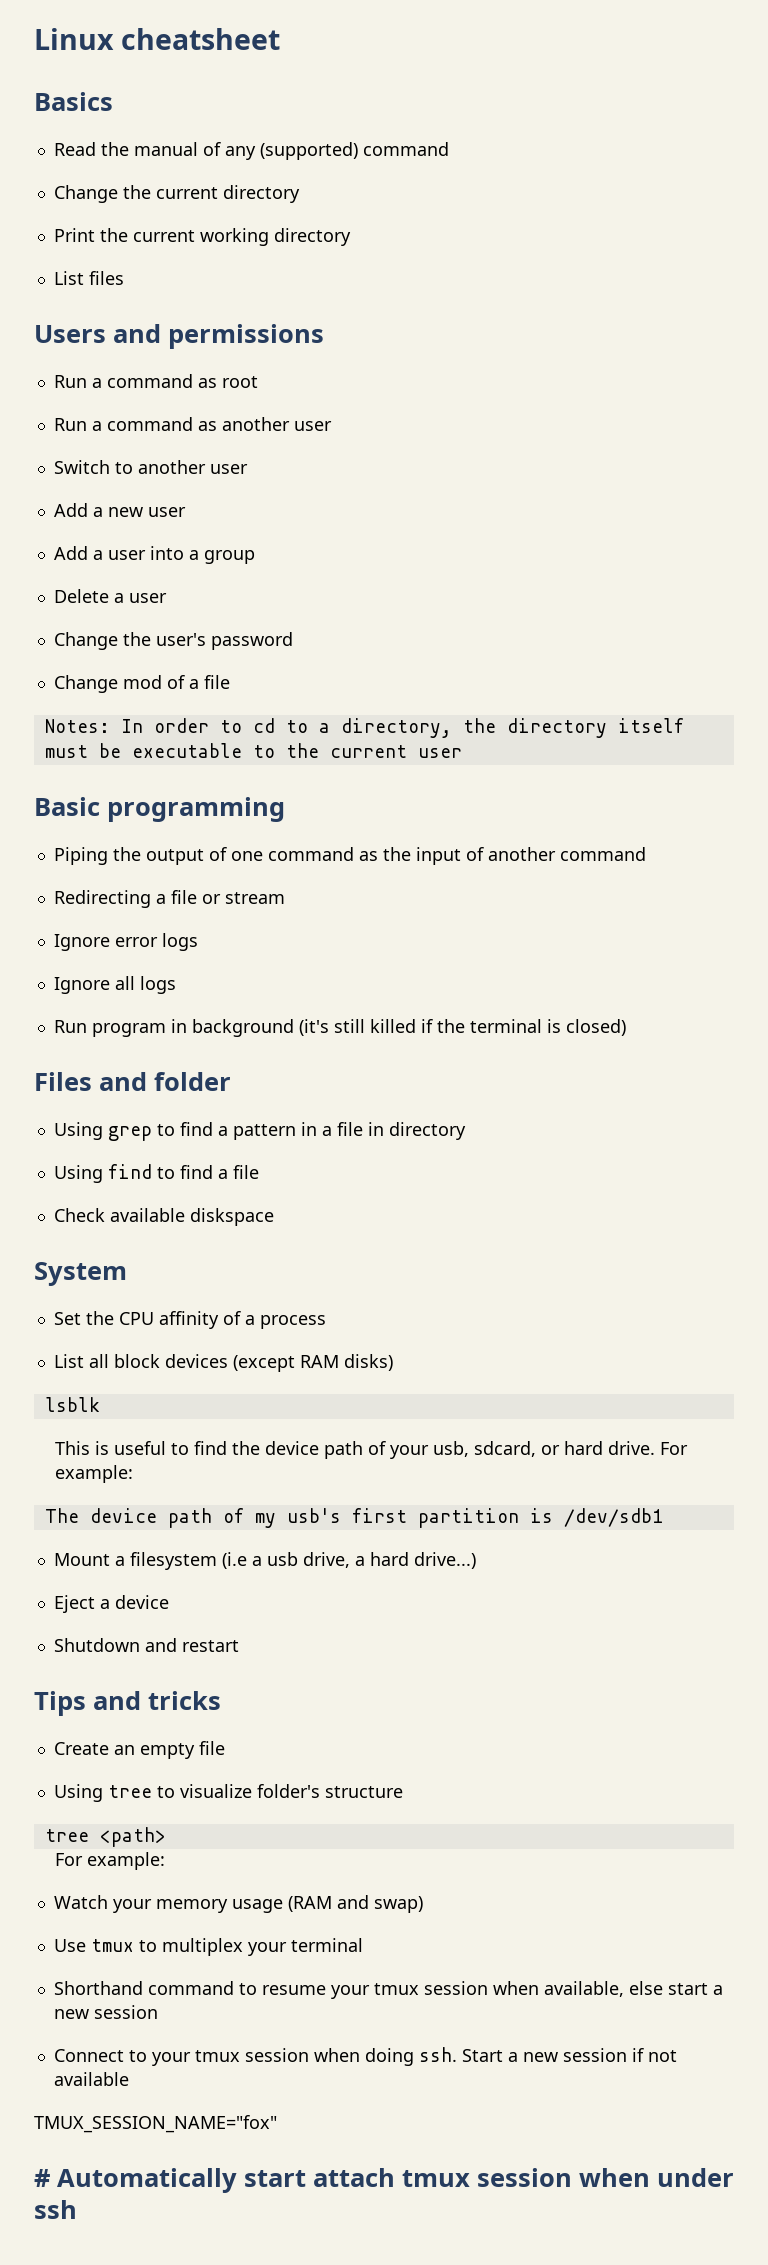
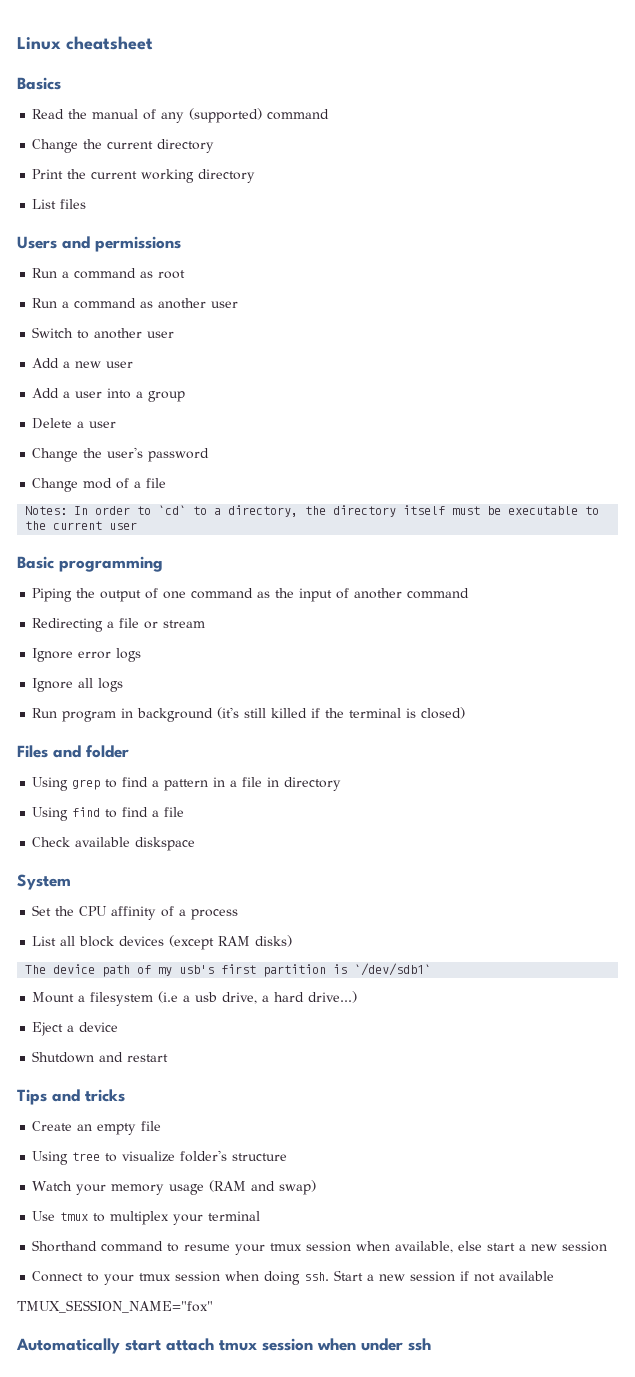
[252,718,275,733] cd -> [158,505,187,515] `cd`
[44,1397,100,1412] [55,1441,689,1459] [55,1465,134,1483] // lsblk // This is useful to find the device path of your usb, sdcard, or hard drive. For example: -> (293, 941) none
[563,1508,663,1527] /dev/sdb1 -> [354,963,432,976] `/dev/sdb1`
[44,1827,166,1847] [55,1852,166,1870] // tree <path> // For example: -> (288, 1157) none
[34,2169,50,2187] # -> (213, 1306) none

